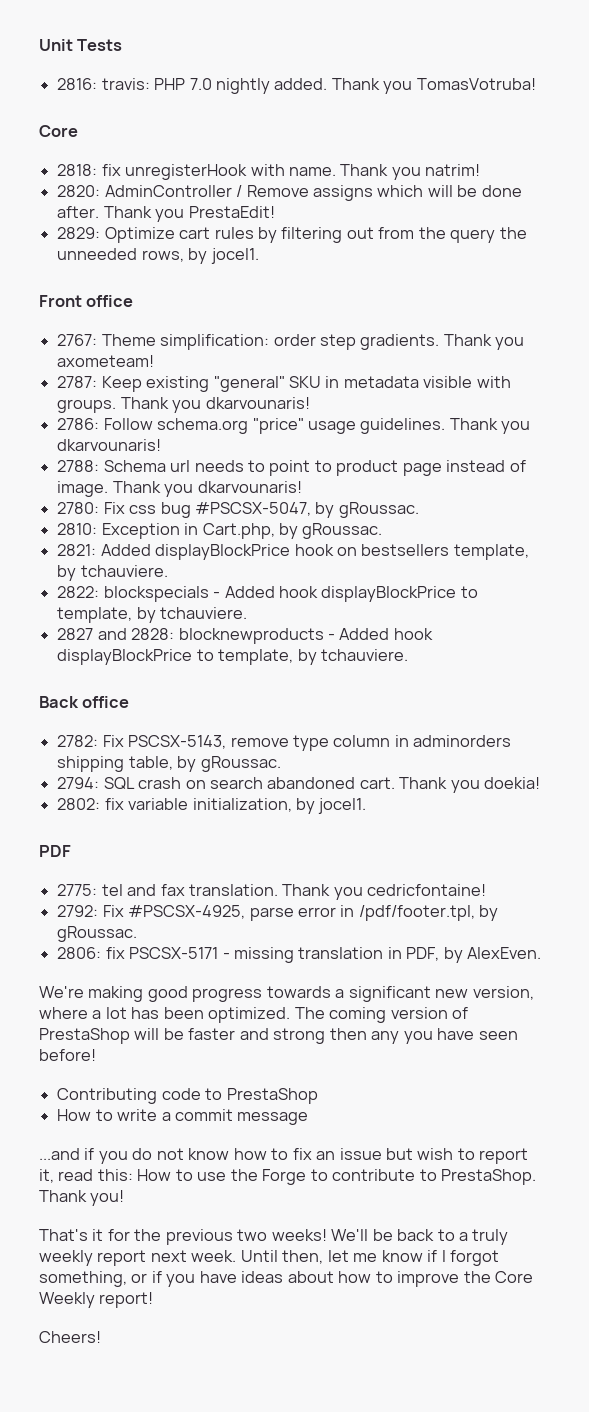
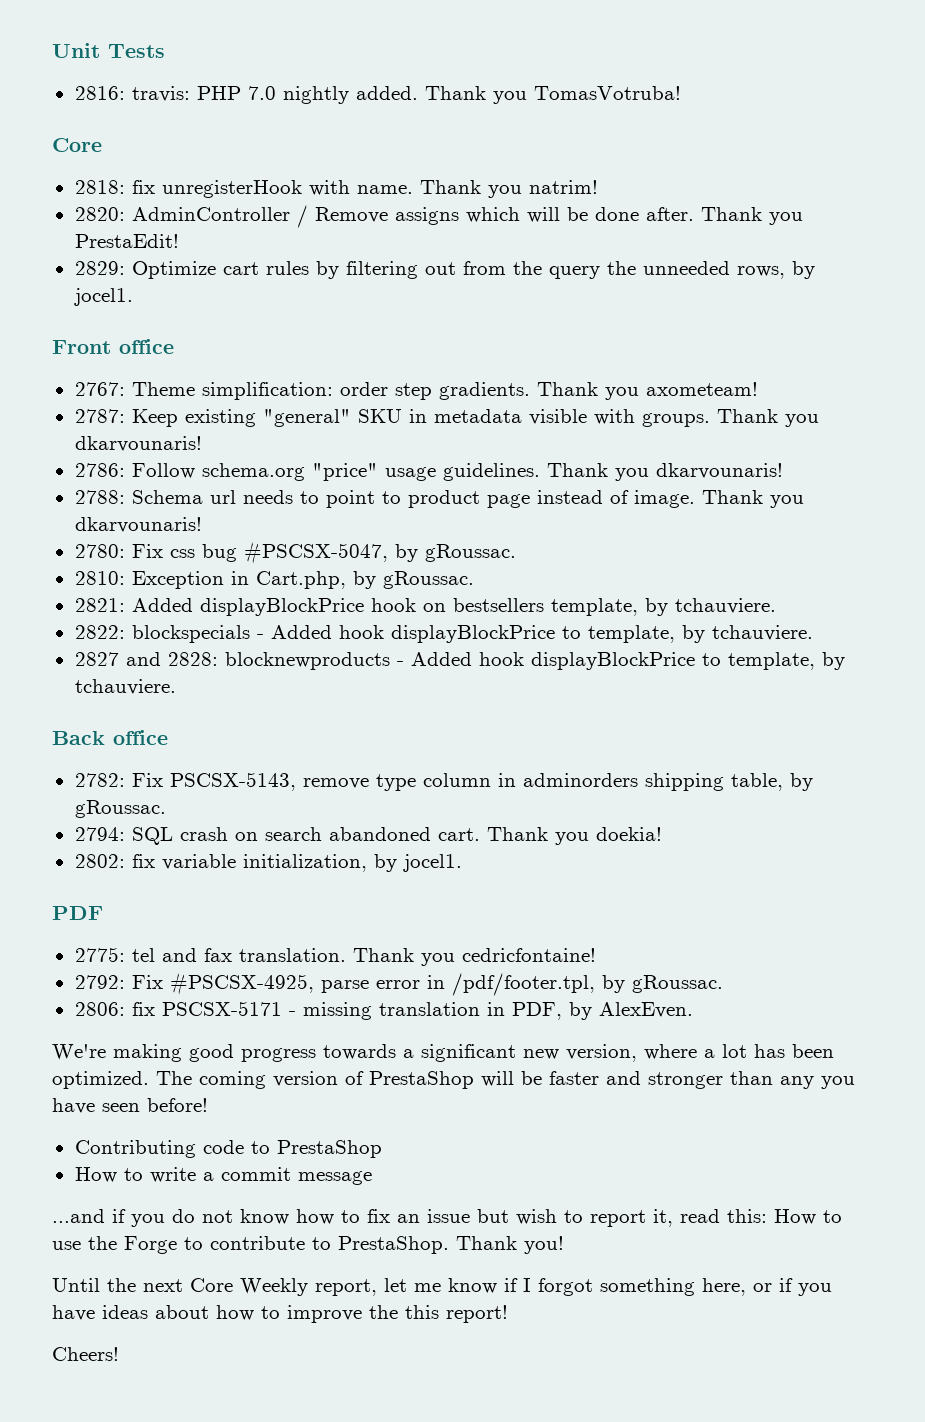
[273,1028,367,1044] strong then -> [648,1071,773,1089] stronger than
[39,1229,509,1245] [39,1250,324,1266] That's it for the previous two weeks! We'll be back to a truly weekly report next week. Until then, -> [52,1278,377,1296] Until the next Core Weekly report,
[39,1271,127,1287] something, -> [600,1278,746,1296] something here,
[495,1271,534,1283] [39,1292,95,1308] Core Weekly -> [405,1305,439,1319] this

